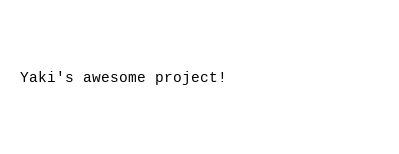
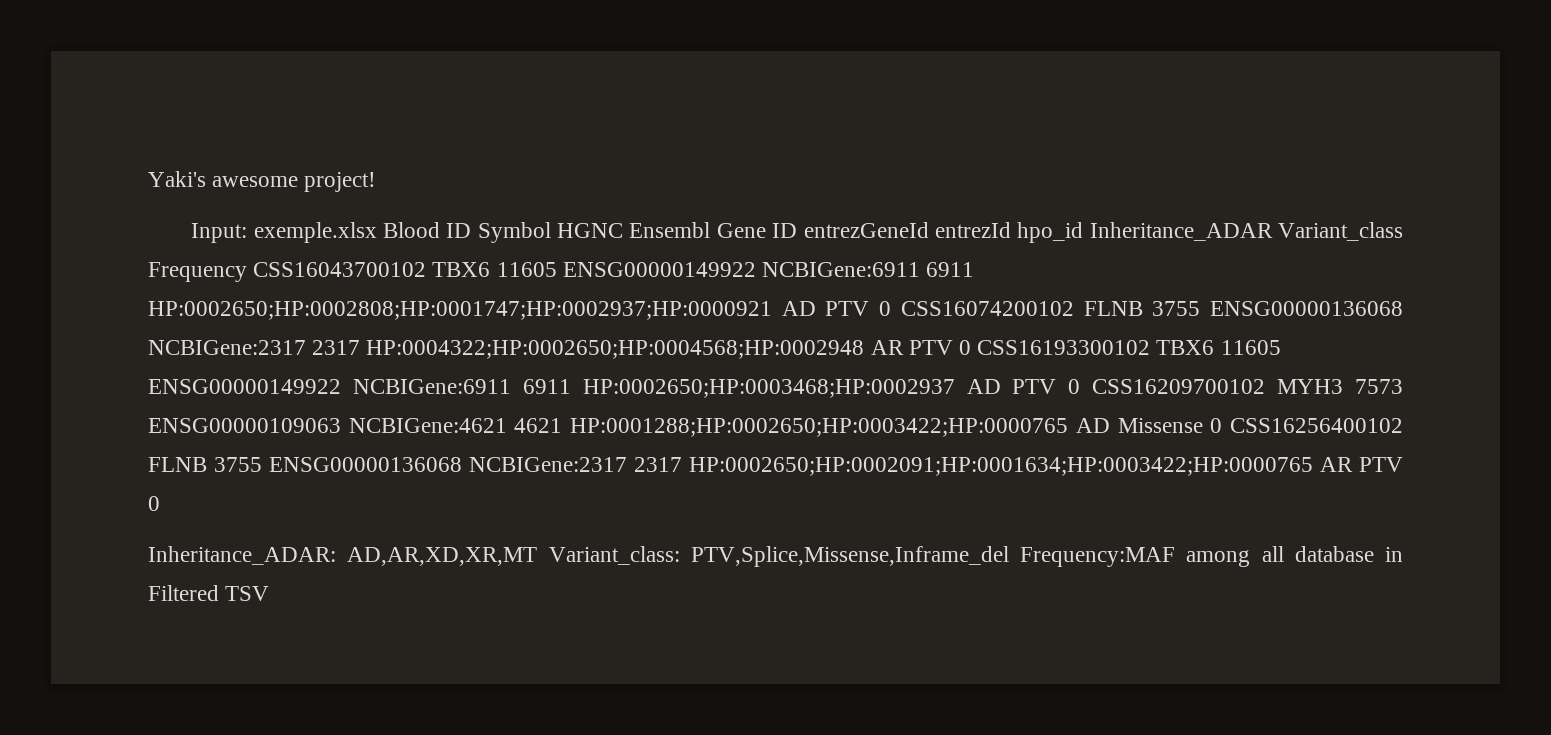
(227, 78) none -> [191,222,1404,243] [148,262,975,282] [148,301,1403,320] [148,340,1281,359] [148,379,1403,398] [148,418,1403,437] [148,457,1403,476] [148,496,160,511] [148,546,1403,567] [148,585,270,601] // Input: exemple.xlsx Blood ID Symbol HGNC Ensembl Gene ID entrezGeneId entrezId hpo_id Inheritance_ADAR Variant_class Frequency CSS16043700102 TBX6 11605 ENSG00000149922 NCBIGene:6911 6911 HP:0002650;HP:0002808;HP:0001747;HP:0002937;HP:0000921 AD PTV 0 CSS16074200102 FLNB 3755 ENSG00000136068 NCBIGene:2317 2317 HP:0004322;HP:0002650;HP:0004568;HP:0002948 AR PTV 0 CSS16193300102 TBX6 11605 ENSG00000149922 NCBIGene:6911 6911 HP:0002650;HP:0003468;HP:0002937 AD PTV 0 CSS16209700102 MYH3 7573 ENSG00000109063 NCBIGene:4621 4621 HP:0001288;HP:0002650;HP:0003422;HP:0000765 AD Missense 0 CSS16256400102 FLNB 3755 ENSG00000136068 NCBIGene:2317 2317 HP:0002650;HP:0002091;HP:0001634;HP:0003422;HP:0000765 AR PTV 0 // Inheritance_ADAR: AD,AR,XD,XR,MT Variant_class: PTV,Splice,Missense,Inframe_del Frequency:MAF among all database in Filtered TSV

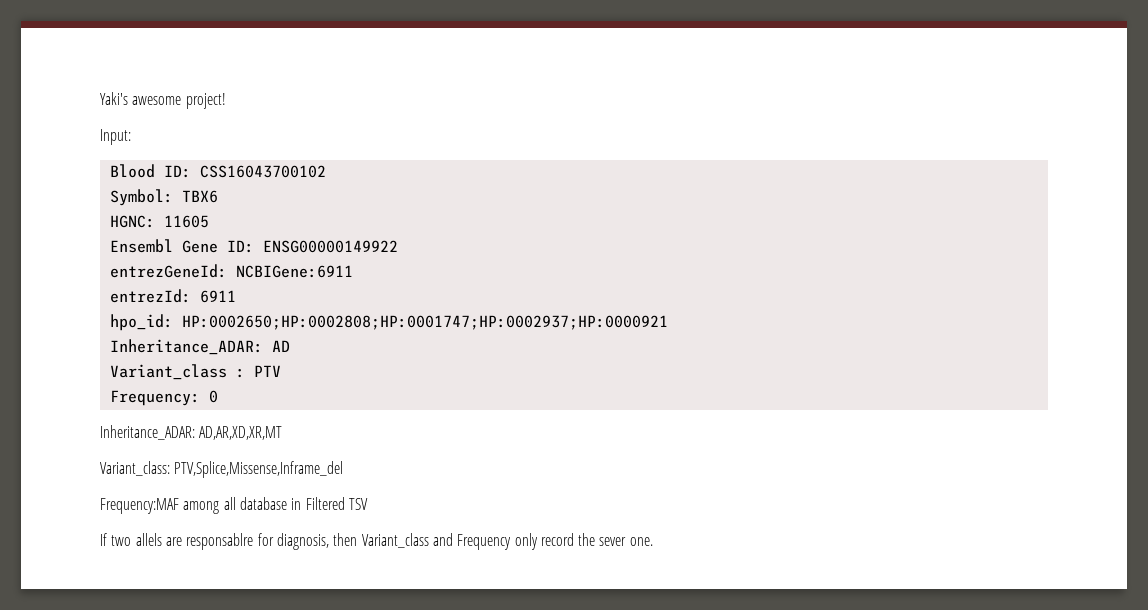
[253,222,1404,243] [148,262,975,282] [148,301,1403,320] [148,340,1281,359] [148,379,1403,398] [148,418,1403,437] [148,457,1403,476] exemple.xlsx Blood ID Symbol HGNC Ensembl Gene ID entrezGeneId entrezId hpo_id Inheritance_ADAR Variant_class Frequency CSS16043700102 TBX6 11605 ENSG00000149922 NCBIGene:6911 6911 HP:0002650;HP:0002808;HP:0001747;HP:0002937;HP:0000921 AD PTV 0 CSS16074200102 FLNB 3755 ENSG00000136068 NCBIGene:2317 2317 HP:0004322;HP:0002650;HP:0004568;HP:0002948 AR PTV 0 CSS16193300102 TBX6 11605 ENSG00000149922 NCBIGene:6911 6911 HP:0002650;HP:0003468;HP:0002937 AD PTV 0 CSS16209700102 MYH3 7573 ENSG00000109063 NCBIGene:4621 4621 HP:0001288;HP:0002650;HP:0003422;HP:0000765 AD Missense 0 CSS16256400102 FLNB 3755 ENSG00000136068 NCBIGene:2317 2317 HP:0002650;HP:0002091;HP:0001634;HP:0003422;HP:0000765 AR PTV -> [109,164,326,178] [109,189,218,206] [109,215,209,228] [109,239,398,253] [109,264,353,278] [109,289,236,303] [109,314,668,331] [109,339,290,355] [109,364,281,380] [109,390,200,406] // Blood ID: CSS16043700102 // Symbol: TBX6 // HGNC: 11605 // Ensembl Gene ID: ENSG00000149922 // entrezGeneId: NCBIGene:6911 // entrezId: 6911 // hpo_id: HP:0002650;HP:0002808;HP:0001747;HP:0002937;HP:0000921 // Inheritance_ADAR: AD // Variant_class : PTV // Frequency:
(538, 556) none -> (283, 433) //
(1009, 556) none -> (344, 469) //
(270, 593) none -> [100,533,653,550] // If two allels are responsablre for diagnosis, then Variant_class and Frequency only record the sever one.

